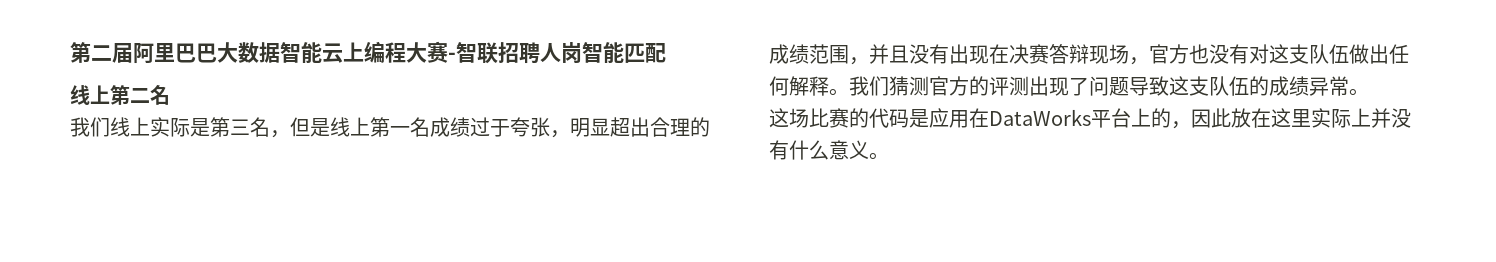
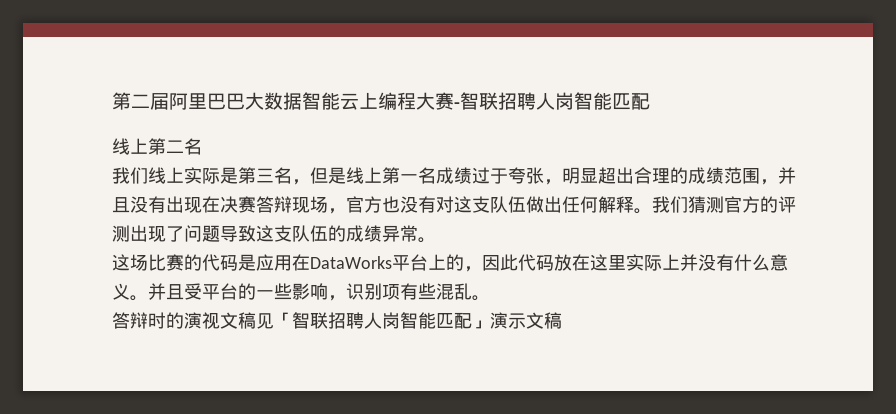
(1231, 118) none -> [518,254,554,271] 代码
(889, 156) none -> [148,283,490,301] [112,312,562,329] 并且受平台的一些影响，识别项有些混乱。 // 答辩时的演视文稿见「智联招聘人岗智能匹配」演示文稿

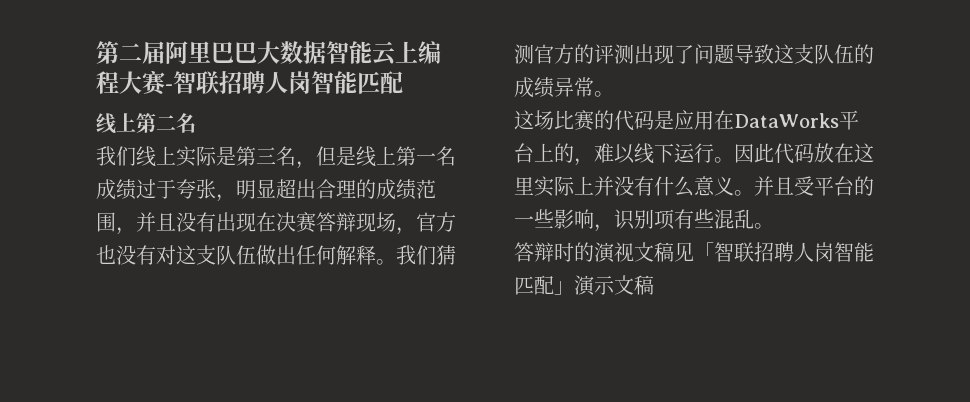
(482, 269) none -> [594,143,734,164] 难以线下运行。

